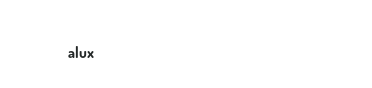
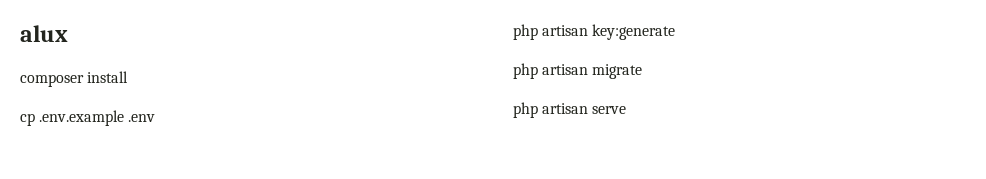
(94, 52) none -> [20,71,129,87] [20,110,156,126] [513,24,676,40] [513,63,643,79] [513,102,627,118] // composer install // cp .env.example .env // php artisan key:generate // php artisan migrate // php artisan serve

